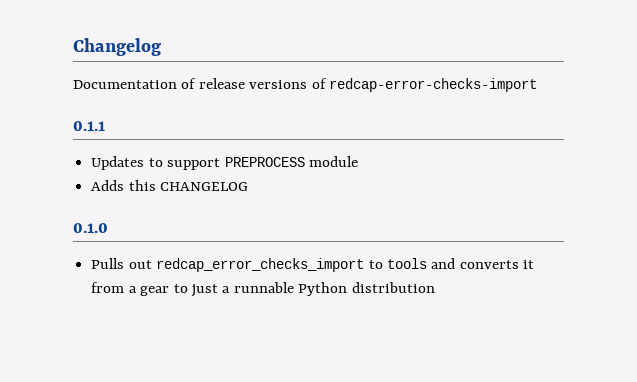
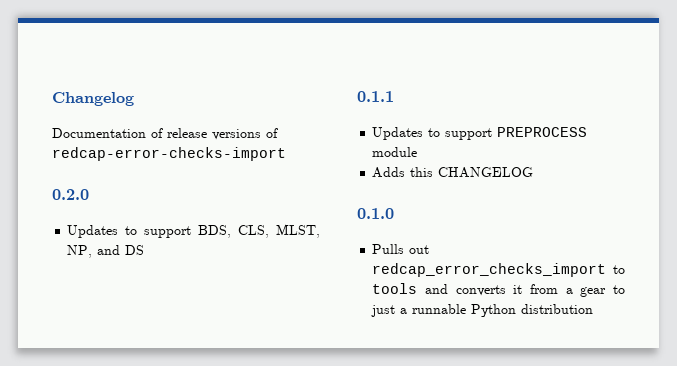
(538, 85) none -> [52,189,89,200] [67,224,320,238] [67,245,145,258] // 0.2.0 // Updates to support BDS, CLS, MLST, NP, and DS

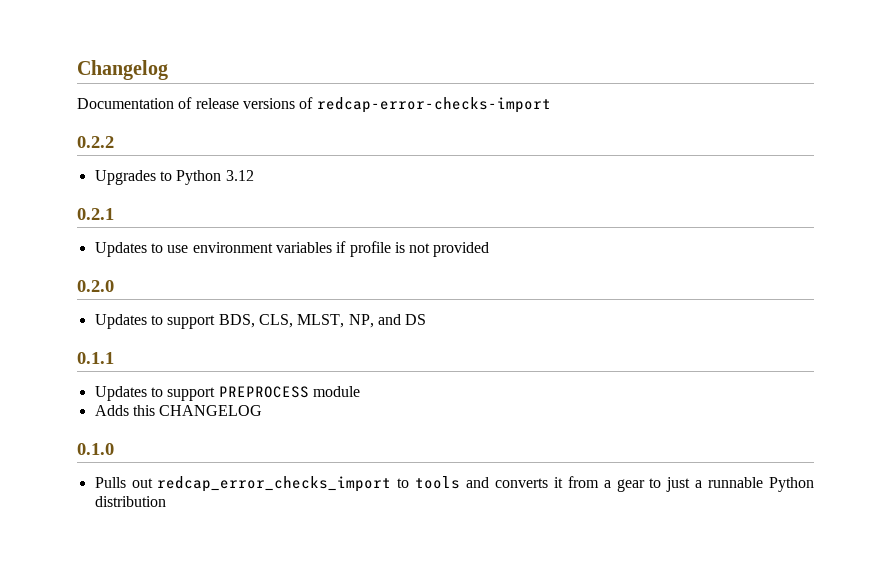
(286, 154) none -> [77,136,114,148] [94,170,254,185] [77,208,114,220] [94,241,490,257] // 0.2.2 // Upgrades to Python 3.12 // 0.2.1 // Updates to use environment variables if profile is not provided

